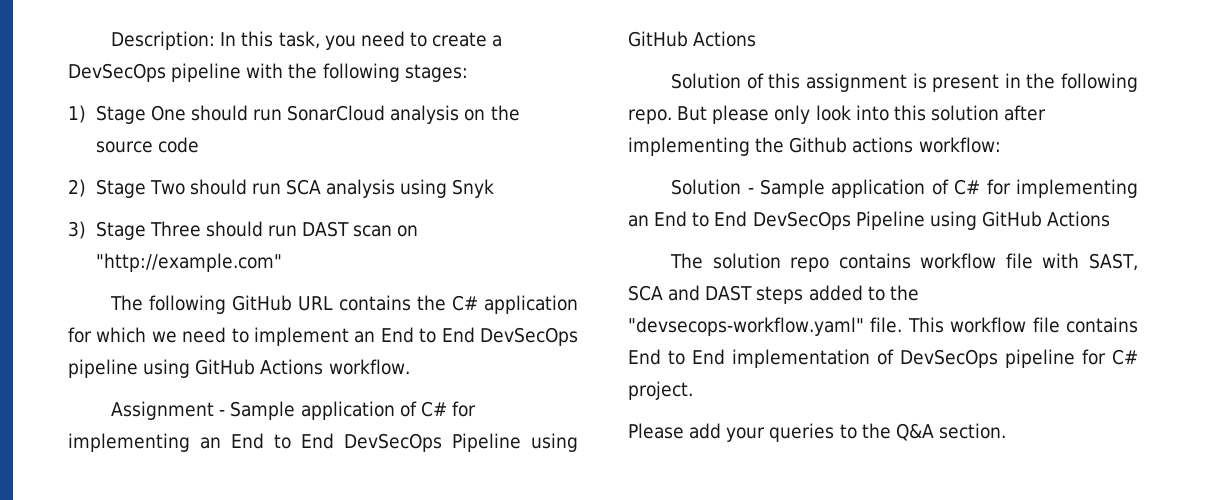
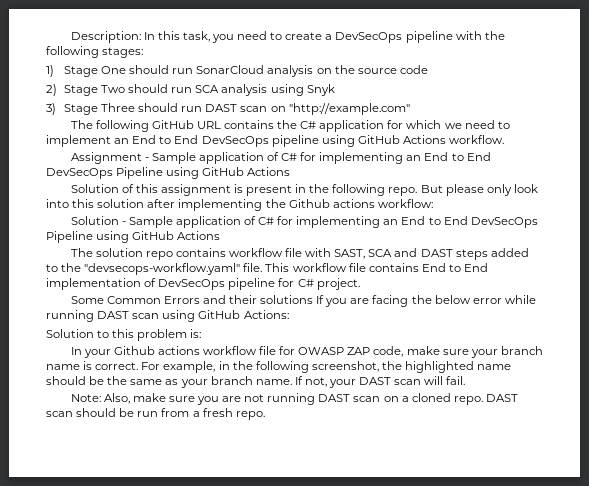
[628,423,1006,442] Please add your queries to the Q&A section. -> [70,295,536,307] [46,310,289,322] [46,329,202,341] [70,346,543,358] [46,361,512,373] [46,376,466,388] [70,393,519,405] [46,408,265,420] Some Common Errors and their solutions If you are facing the below error while running DAST scan using GitHub Actions: // Solution to this problem is: // In your Github actions workflow file for OWASP ZAP code, make sure your branch name is correct. For example, in the following screenshot, the highlighted name should be the same as your branch name. If not, your DAST scan will fail. // Note: Also, make sure you are not running DAST scan on a cloned repo. DAST scan should be run from a fresh repo.

